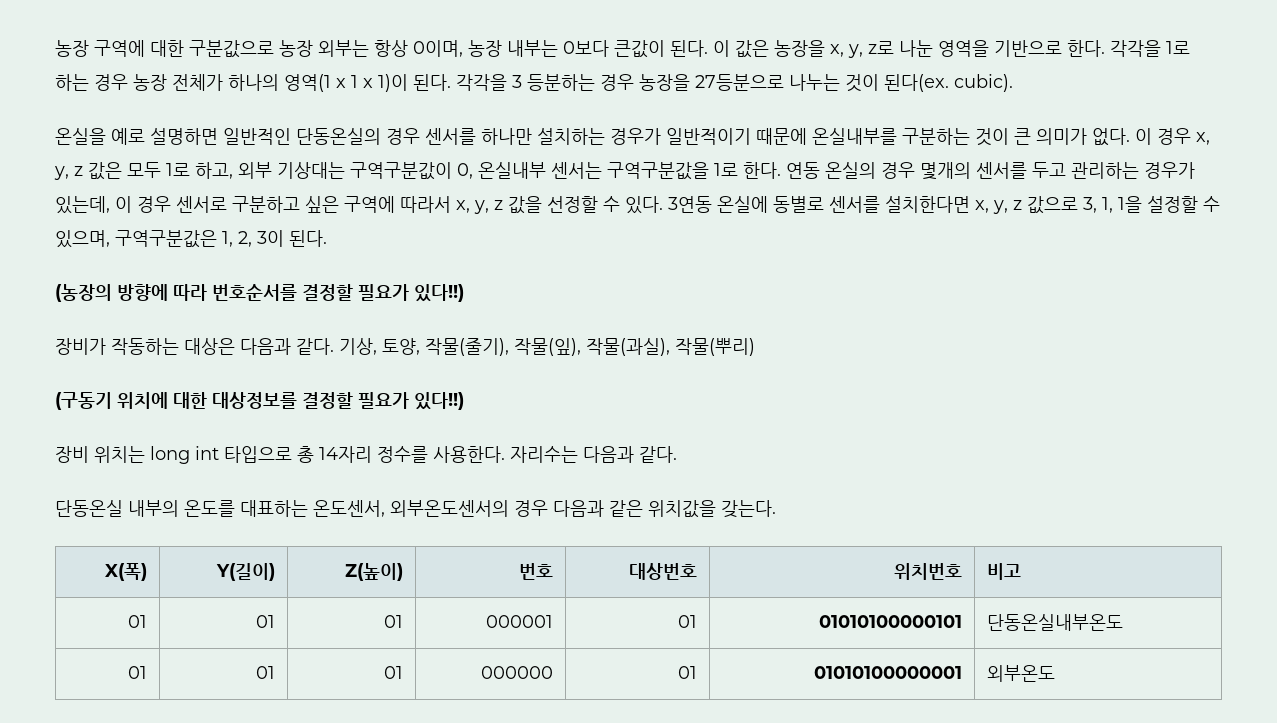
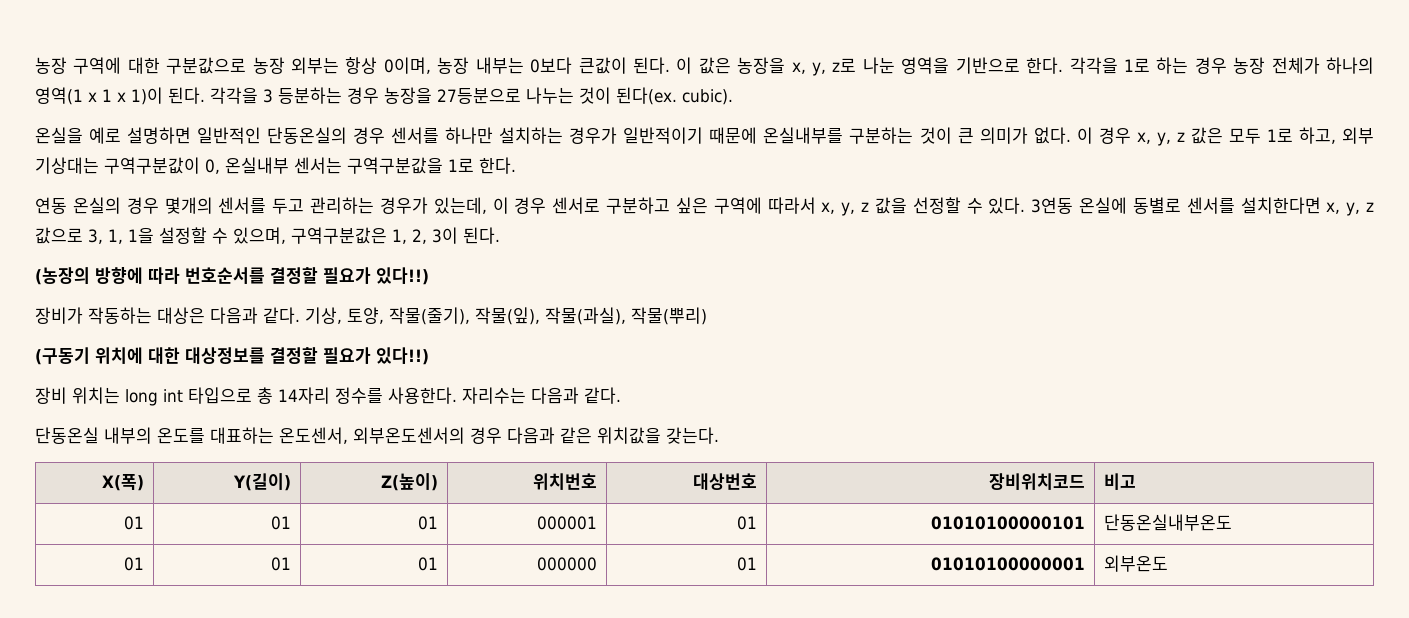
(781, 170) none -> (516, 165) //
[519,563,554,580] 번호 -> [532,473,597,490] 위치번호
[894,563,963,580] 위치번호 -> [988,473,1085,490] 장비위치코드

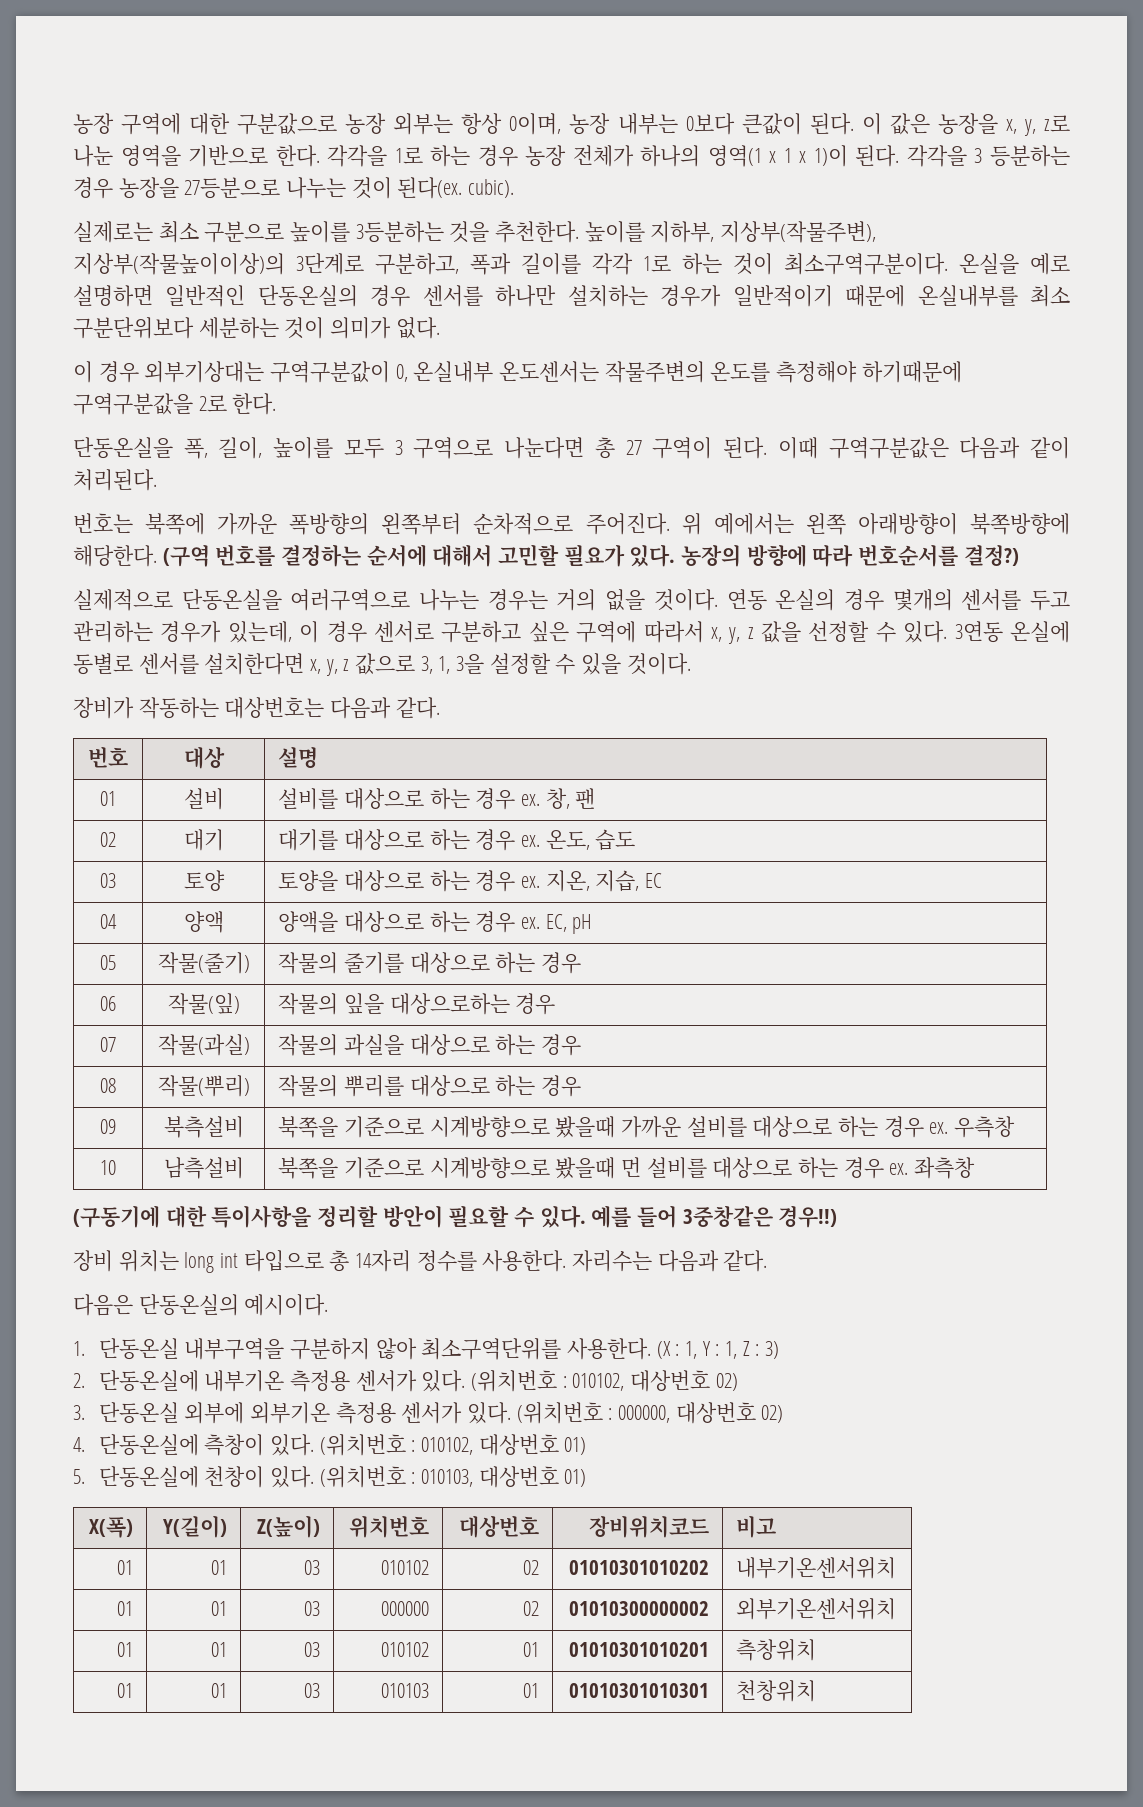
(733, 97) none -> [73,221,877,243] [73,253,948,275] 실제로는 최소 구분으로 높이를 3등분하는 것을 추천한다. 높이를 지하부, 지상부(작물주변), 지상부(작물높이이상)의 3단계로 구분하고, 폭과 길이를 각각 1로 하는 것이 최소구역구분이다.
[849,127,974,144] 구분하는 것이 큰 -> [1030,285,1070,307] [73,317,325,339] 최소 구분단위보다 세분하는 것이
[1076,127,1374,146] [35,157,516,174] 이 경우 x, y, z 값은 모두 1로 하고, 외부 기상대는 구역구분값이 0, 온실내부 센서는 구역구분값을 1로 한다. // -> [73,361,962,383] [73,393,277,415] [73,437,1070,459] [73,469,157,491] [73,513,1070,535] [73,544,1019,567] [73,589,718,611] // 이 경우 외부기상대는 구역구분값이 0, 온실내부 온도센서는 작물주변의 온도를 측정해야 하기때문에 구역구분값을 2로 한다. // 단동온실을 폭, 길이, 높이를 모두 3 구역으로 나눈다면 총 27 구역이 된다. 이때 구역구분값은 다음과 같이 처리된다. // 번호는 북쪽에 가까운 폭방향의 왼쪽부터 순차적으로 주어진다. 위 예에서는 왼쪽 아래방향이 북쪽방향에 해당한다. (구역 번호를 결정하는 순서에 대해서 고민할 필요가 있다. 농장의 방향에 따라 번호순서를 결정?) // 실제적으로 단동온실을 여러구역으로 나누는 경우는 거의 없을 것이다.
[128,227,154,244] 1을 -> [456,654,485,674] 3을
[233,227,500,244] [35,267,429,285] 있으며, 구역구분값은 1, 2, 3이 된다. // (농장의 방향에 따라 번호순서를 결정할 필요가 있다!!) -> [581,653,691,675] 있을 것이다.
[157,307,707,325] [35,347,429,365] 대상은 다음과 같다. 기상, 토양, 작물(줄기), 작물(잎), 작물(과실), 작물(뿌리) // (구동기 위치에 대한 대상정보를 결정할 필요가 있다!!) -> [224,697,440,719] [88,747,128,768] [183,746,225,769] [278,747,319,768] [100,791,116,806] [183,788,224,810] [278,788,596,810] [100,832,116,847] [183,829,224,851] [278,829,636,851] [100,873,116,888] [183,870,225,891] [278,870,663,892] [100,914,117,929] [183,911,224,933] [278,911,593,934] [100,955,116,970] [157,952,250,974] [278,952,582,974] [100,996,116,1011] [167,993,240,1015] [278,993,556,1015] [100,1037,116,1052] [157,1034,250,1056] [278,1034,582,1056] [100,1078,116,1093] [157,1075,250,1097] [278,1075,582,1097] [100,1119,116,1134] [163,1116,244,1138] [278,1116,1016,1138] [100,1160,116,1175] [163,1157,244,1179] [278,1157,976,1179] [73,1205,838,1228] 대상번호는 다음과 같다. // 번호 | 대상 | 설명 // 01 | 설비 | 설비를 대상으로 하는 경우 ex. 창, 팬 // 02 | 대기 | 대기를 대상으로 하는 경우 ex. 온도, 습도 // 03 | 토양 | 토양을 대상으로 하는 경우 ex. 지온, 지습, EC // 04 | 양액 | 양액을 대상으로 하는 경우 ex. EC, pH // 05 | 작물(줄기) | 작물의 줄기를 대상으로 하는 경우 // 06 | 작물(잎) | 작물의 잎을 대상으로하는 경우 // 07 | 작물(과실) | 작물의 과실을 대상으로 하는 경우 // 08 | 작물(뿌리) | 작물의 뿌리를 대상으로 하는 경우 // 09 | 북측설비 | 북쪽을 기준으로 시계방향으로 봤을때 가까운 설비를 대상으로 하는 경우 ex. 우측창 // 10 | 남측설비 | 북쪽을 기준으로 시계방향으로 봤을때 먼 설비를 대상으로 하는 경우 ex. 좌측창 // (구동기에 대한 특이사항을 정리할 방안이 필요할 수 있다. 예를 들어 3중창같은 경우!!)
[35,427,719,444] 단동온실 내부의 온도를 대표하는 온도센서, 외부온도센서의 경우 다음과 같은 위치값을 갖는다. -> [73,1294,329,1316] [73,1338,780,1360] [73,1370,738,1392] [73,1402,784,1424] [73,1434,587,1456] [73,1466,587,1488] 다음은 단동온실의 예시이다. // 1. 단동온실 내부구역을 구분하지 않아 최소구역단위를 사용한다. (X : 1, Y : 1, Z : 3) // 2. 단동온실에 내부기온 측정용 센서가 있다. (위치번호 : 010102, 대상번호 02) // 3. 단동온실 외부에 외부기온 측정용 센서가 있다. (위치번호 : 000000, 대상번호 02) // 4. 단동온실에 측창이 있다. (위치번호 : 010102, 대상번호 01) // 5. 단동온실에 천창이 있다. (위치번호 : 010103, 대상번호 01)
[417,516,438,530] [536,516,597,530] [736,516,757,530] [930,516,1085,530] [1104,514,1233,531] [123,557,144,571] [270,557,291,571] [417,557,438,571] 01 | 000001 | 01 | 01010100000101 | 단동온실내부온도 // 01 | 01 | 01 -> [303,1560,320,1575] [380,1560,429,1575] [522,1560,539,1575] [568,1560,709,1575] [736,1557,897,1579] [116,1601,133,1616] [210,1601,227,1616] [303,1601,320,1616] 03 | 010102 | 02 | 01010301010202 | 내부기온센서위치 // 01 | 01 | 03
[736,557,757,571] [930,557,1085,571] [1104,555,1169,572] 01 | 01010100000001 | 외부온도 -> [522,1601,539,1616] [568,1601,709,1616] [736,1598,897,1620] [116,1642,133,1657] [210,1642,227,1657] [303,1642,320,1657] [380,1642,429,1657] [522,1642,539,1657] [568,1642,709,1657] [736,1639,817,1661] [116,1683,133,1698] [210,1683,227,1698] [303,1683,320,1698] [380,1683,429,1698] [522,1683,539,1698] [568,1683,709,1698] [736,1680,817,1702] 02 | 01010300000002 | 외부기온센서위치 // 01 | 01 | 03 | 010102 | 01 | 01010301010201 | 측창위치 // 01 | 01 | 03 | 010103 | 01 | 01010301010301 | 천창위치

